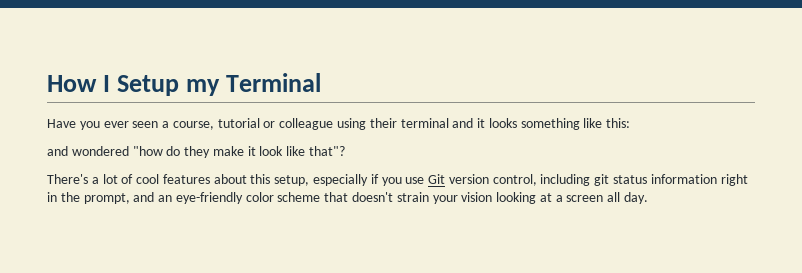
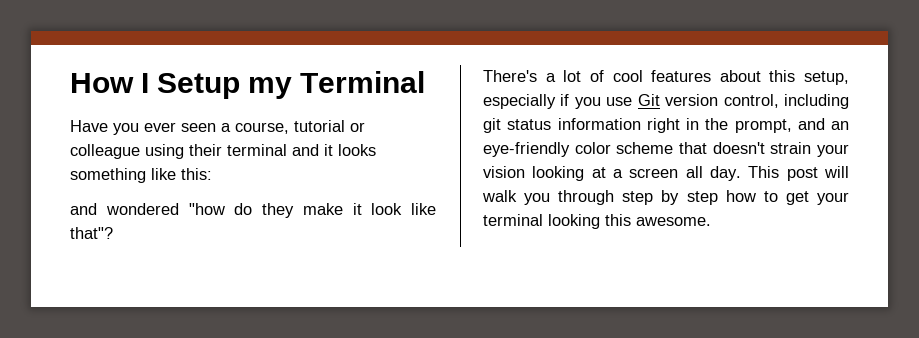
(649, 198) none -> [748,166,849,181] [482,190,849,205] [483,214,711,229] This post will walk you through step by step how to get your terminal looking this awesome.

